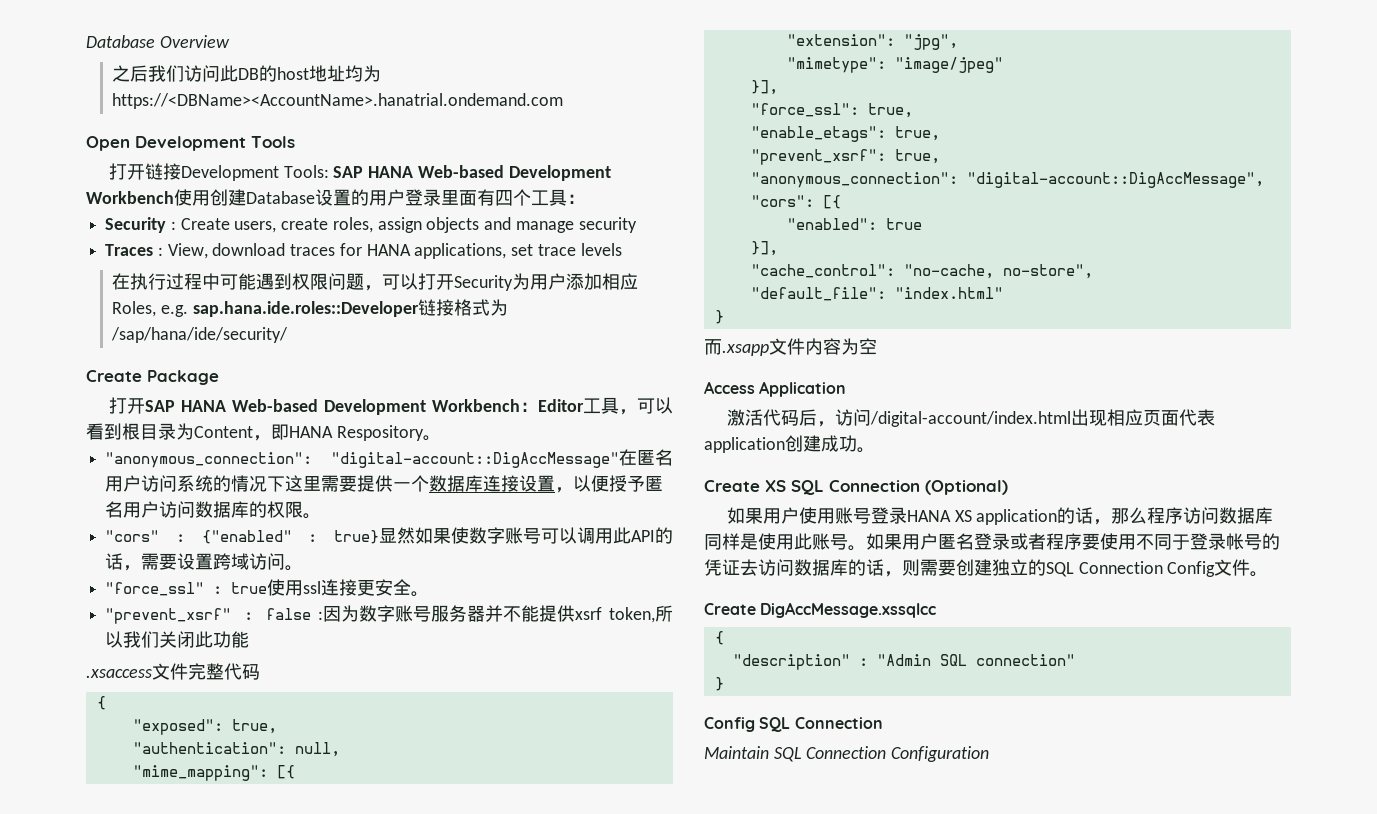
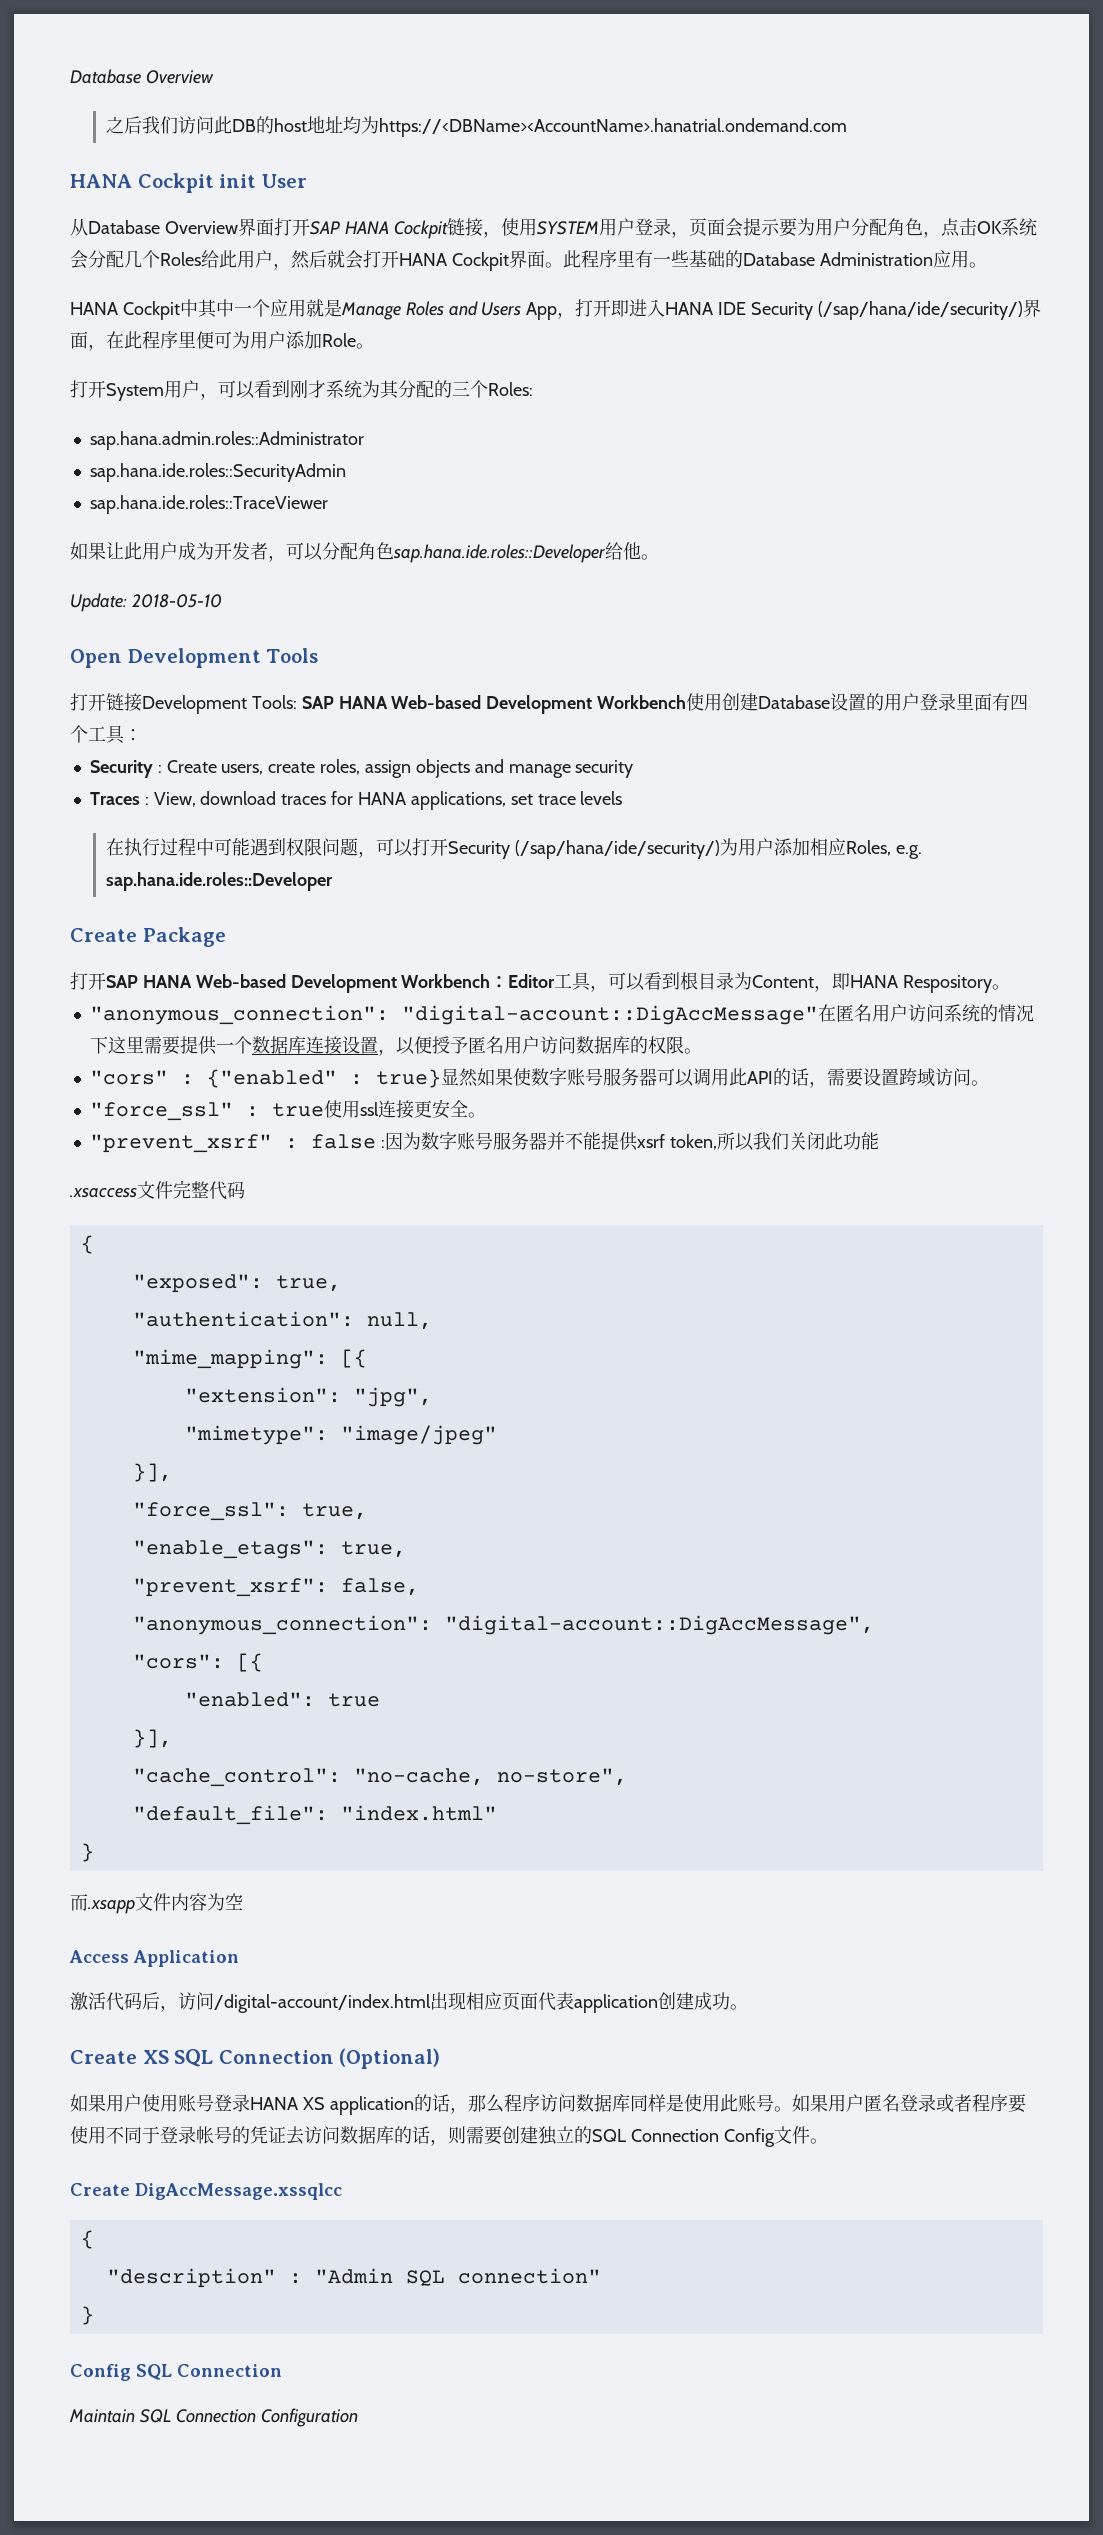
(564, 101) none -> [70,173,307,193] [70,218,1037,239] [70,250,987,271] [70,299,1041,320] [70,331,374,351] [70,380,533,401] [89,431,364,450] [89,463,346,482] [89,495,328,514] [70,542,659,563] [70,593,222,612] // HANA Cockpit init User // 从Database Overview界面打开SAP HANA Cockpit链接，使用SYSTEM用户登录，页面会提示要为用户分配角色，点击OK系统会分配几个Roles给此用户，然后就会打开HANA Cockpit界面。此程序里有一些基础的Database Administration应用。 // HANA Cockpit中其中一个应用就是Manage Roles and Users App，打开即进入HANA IDE Security (/sap/hana/ide/security/)界面，在此程序里便可为用户添加Role。 // 打开System用户，可以看到刚才系统为其分配的三个Roles: // sap.hana.admin.roles::Administrator // sap.hana.ide.roles::SecurityAdmin // sap.hana.ide.roles::TraceViewer // 如果让此用户成为开发者，可以分配角色sap.hana.ide.roles::Developer给他。 // Update: 2018-05-10
(514, 283) none -> [514,840,720,859] (/sap/hana/ide/security/)
[417,299,508,316] [111,327,289,343] 链接格式为/sap/hana/ide/security/ -> (333, 881) none
(541, 536) none -> [602,1068,657,1086] 服务器
[894,149,940,164] true, -> [340,1578,419,1596] false,

